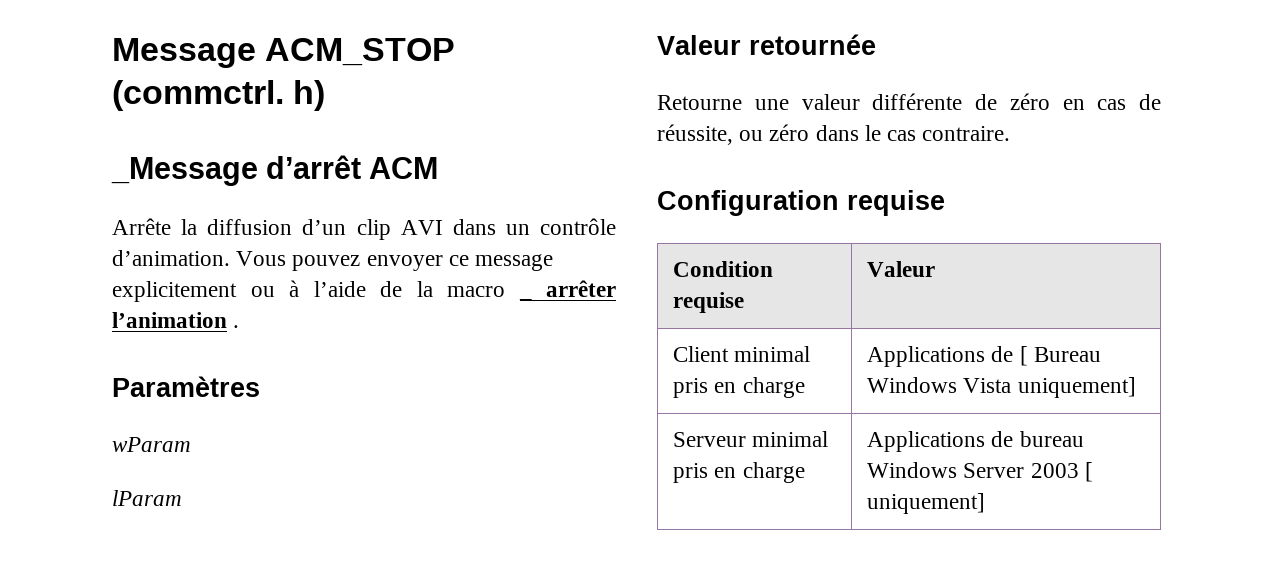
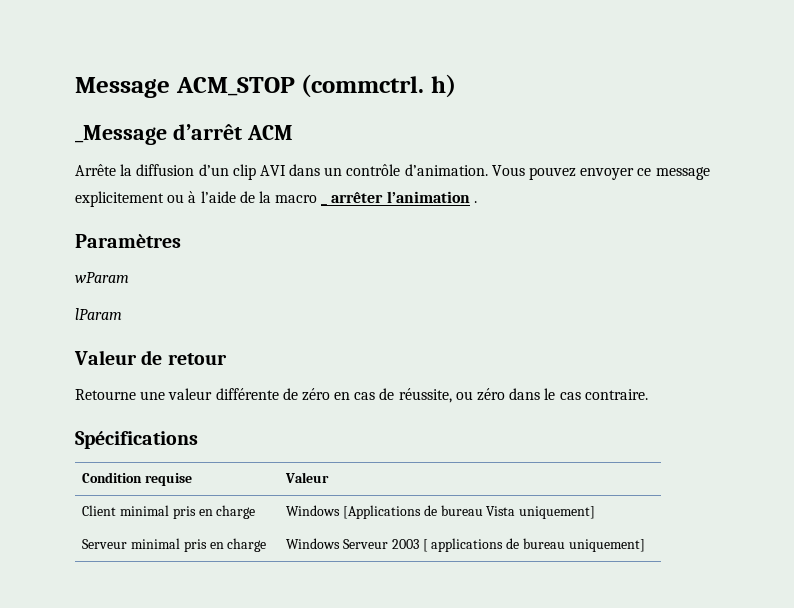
[749,34,876,55] retournée -> [141,350,227,365] de retour
[657,190,945,216] Configuration requise -> [75,431,198,449] Spécifications
[867,346,1101,367] [867,377,958,393] Applications de [ Bureau Windows -> [286,505,483,519] Windows [Applications de bureau
[867,431,1084,452] [867,462,1093,482] Applications de bureau Windows Server 2003 [ -> [286,538,565,552] Windows Serveur 2003 [ applications de bureau

